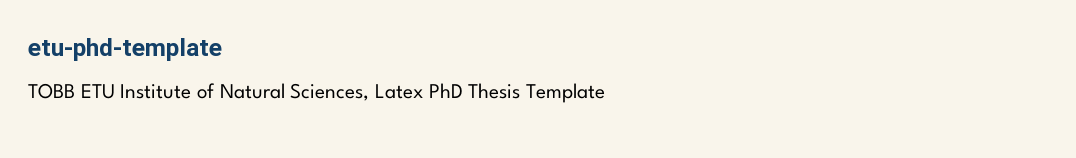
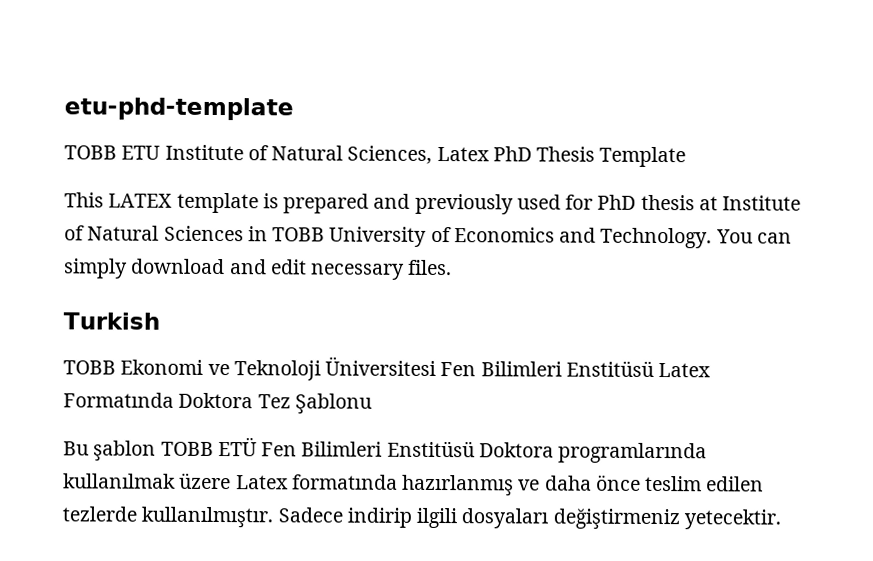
(606, 93) none -> [64,192,802,215] [64,225,792,249] [64,258,453,280] [63,312,160,330] [63,356,712,381] [63,392,372,415] [63,437,708,464] [63,472,765,497] [62,506,781,531] // This LATEX template is prepared and previously used for PhD thesis at Institute of Natural Sciences in TOBB University of Economics and Technology. You can simply download and edit necessary files. // Turkish // TOBB Ekonomi ve Teknoloji Üniversitesi Fen Bilimleri Enstitüsü Latex Formatında Doktora Tez Şablonu // Bu şablon TOBB ETÜ Fen Bilimleri Enstitüsü Doktora programlarında kullanılmak üzere Latex formatında hazırlanmış ve daha önce teslim edilen tezlerde kullanılmıştır. Sadece indirip ilgili dosyaları değiştirmeniz yetecektir.

